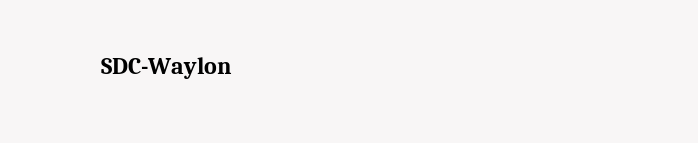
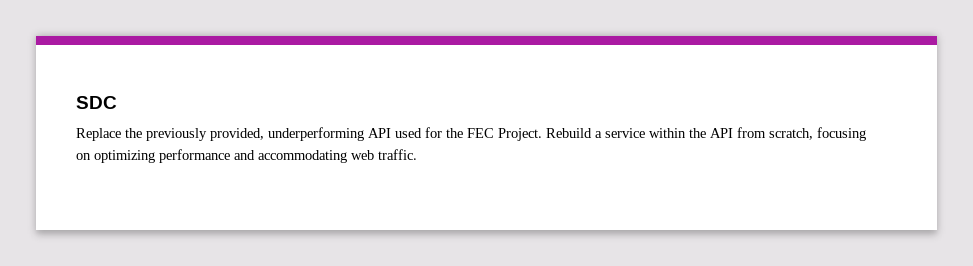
[101,57,232,79] SDC-Waylon -> [76,96,117,109] [76,127,866,141] [76,149,417,163] SDC // Replace the previously provided, underperforming API used for the FEC Project. Rebuild a service within the API from scratch, focusing on optimizing performance and accommodating web traffic.

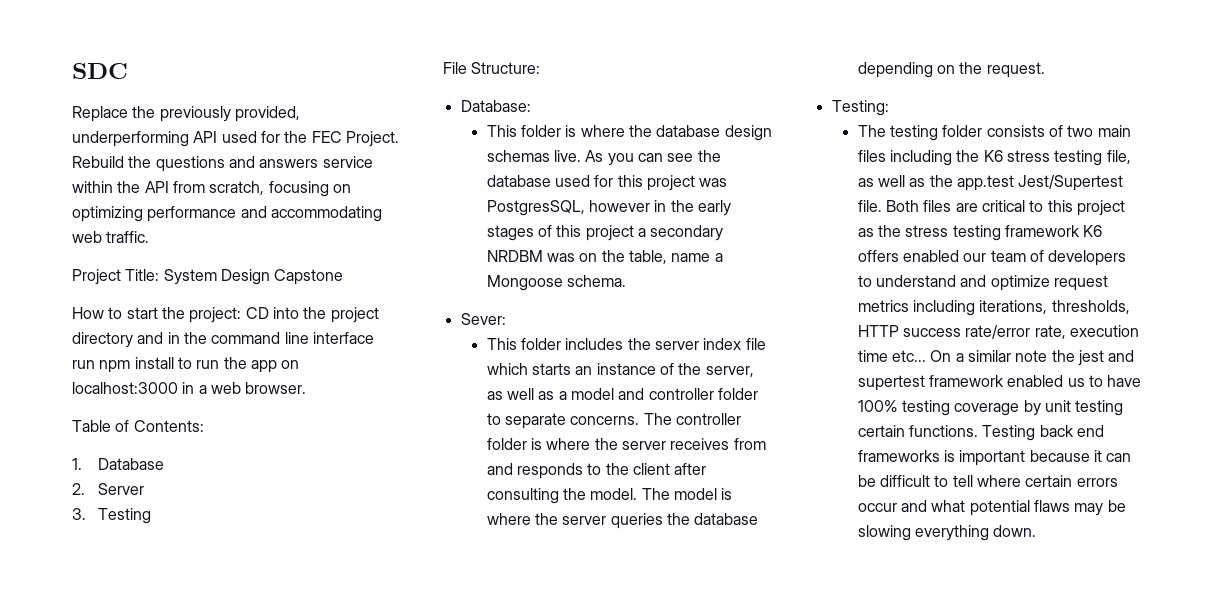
[595,131,602,138] a -> [128,156,319,172] the questions and answers
(417, 154) none -> [72,269,344,285] [72,307,379,323] [72,332,374,348] [72,357,300,373] [72,382,307,394] [72,420,204,432] [72,458,165,470] [72,483,145,495] [72,508,152,524] [443,62,541,74] [460,100,531,112] [486,125,772,141] [486,150,721,166] [486,175,728,191] [486,200,731,216] [486,225,724,241] [486,250,723,264] [486,275,627,291] [460,313,506,325] [486,338,766,350] [486,363,754,377] [486,388,758,400] [486,413,741,429] [486,438,766,450] [486,463,707,479] [486,488,733,504] [486,513,759,529] [857,62,1045,78] [831,100,889,116] [857,125,1131,141] [857,150,1131,166] [857,175,1124,191] [857,200,1125,216] [857,225,1103,241] [857,250,1127,266] [857,275,1108,291] [857,300,1130,316] [857,325,1139,339] [857,350,1135,366] [857,375,1142,391] [857,400,1124,416] [857,425,1104,441] [857,450,1132,466] [857,475,1118,487] [857,500,1126,516] [857,525,1037,541] // Project Title: System Design Capstone // How to start the project: CD into the project directory and in the command line interface run npm install to run the app on localhost:3000 in a web browser. // Table of Contents: // 1. Database // 2. Server // 3. Testing // File Structure: // Database: // This folder is where the database design schemas live. As you can see the database used for this project was PostgresSQL, however in the early stages of this project a secondary NRDBM was on the table, name a Mongoose schema. // Sever: // This folder includes the server index file which starts an instance of the server, as well as a model and controller folder to separate concerns. The controller folder is where the server receives from and responds to the client after consulting the model. The model is where the server queries the database depending on the request. // Testing: // The testing folder consists of two main files including the K6 stress testing file, as well as the app.test Jest/Supertest file. Both files are critical to this project as the stress testing framework K6 offers enabled our team of developers to understand and optimize request metrics including iterations, thresholds, HTTP success rate/error rate, execution time etc... On a similar note the jest and supertest framework enabled us to have 100% testing coverage by unit testing certain functions. Testing back end frameworks is important because it can be difficult to tell where certain errors occur and what potential flaws may be slowing everything down.

